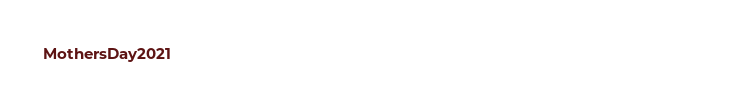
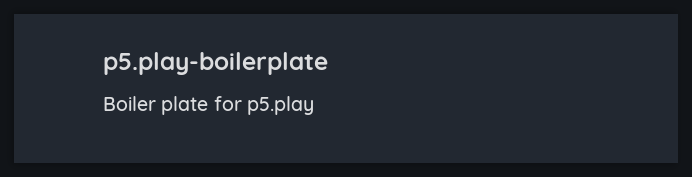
[43,48,171,62] MothersDay2021 -> [103,52,328,75] [103,96,314,115] p5.play-boilerplate // Boiler plate for p5.play

